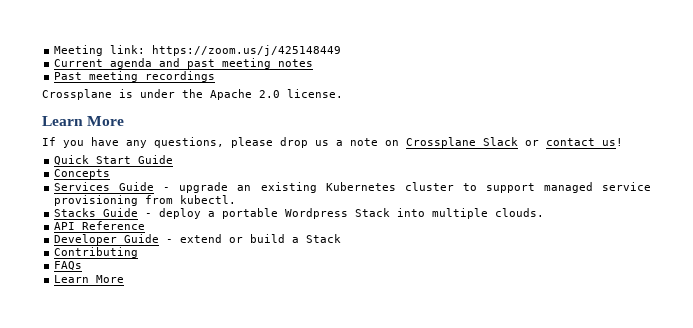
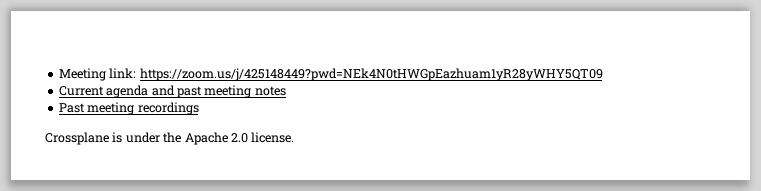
[152,45,342,56] https://zoom.us/j/425148449 -> [139,68,603,81] https://zoom.us/j/425148449?pwd=NEk4N0tHWGpEazhuam1yR28yWHY5QT09
[42,116,125,126] [42,137,623,148] [54,155,174,165] [54,169,111,179] [54,182,651,193] [54,195,237,206] [54,208,545,219] [54,221,146,230] [54,234,342,245] [54,247,139,258] [54,261,83,270] [54,275,125,283] // Learn More // If you have any questions, please drop us a note on Crossplane Slack or contact us! // Quick Start Guide // Concepts // Services Guide - upgrade an existing Kubernetes cluster to support managed service provisioning from kubectl. // Stacks Guide - deploy a portable Wordpress Stack into multiple clouds. // API Reference // Developer Guide - extend or build a Stack // Contributing // FAQs // Learn More -> (295, 137) none

